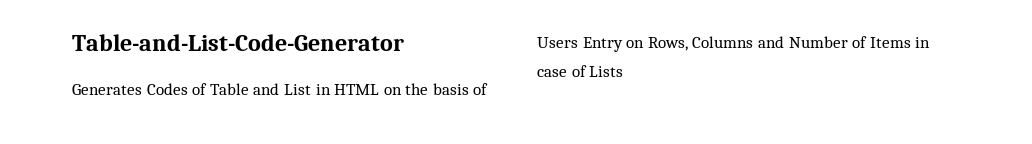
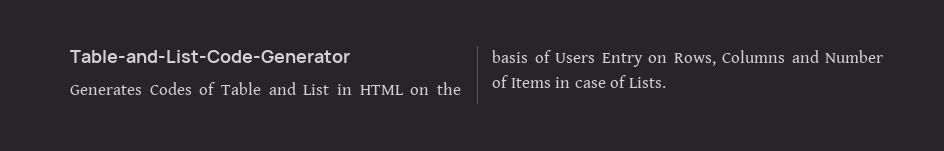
[589,66,624,77] Lists -> [628,77,666,88] Lists.

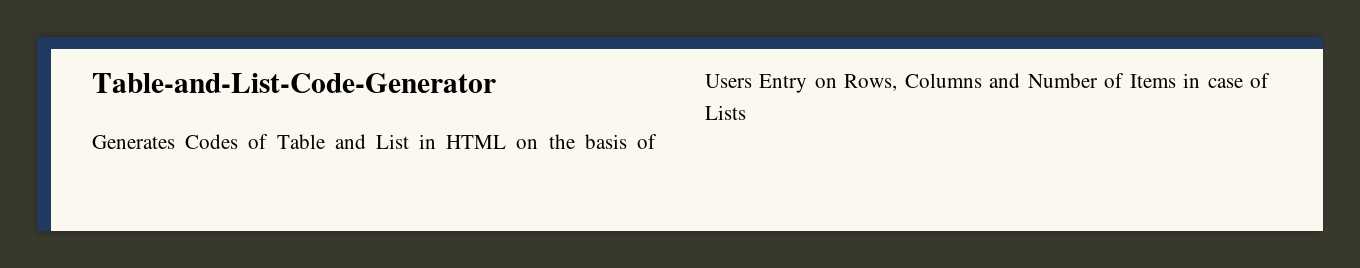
[628,77,666,88] Lists. -> [705,105,746,120] Lists

